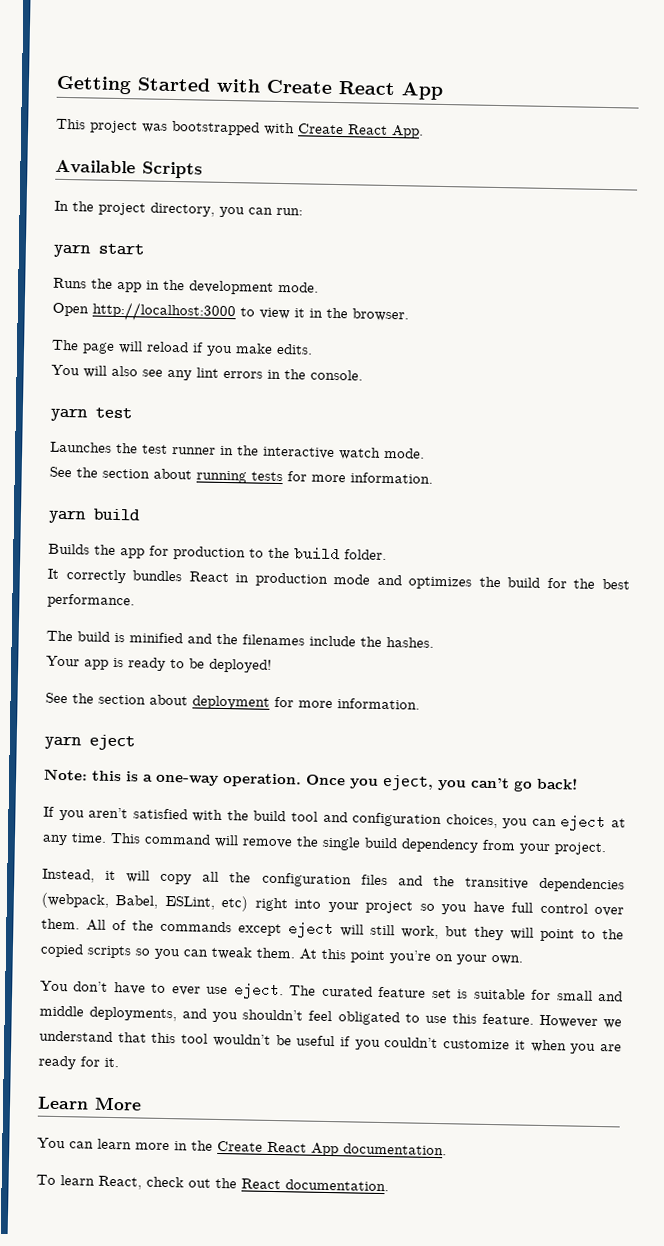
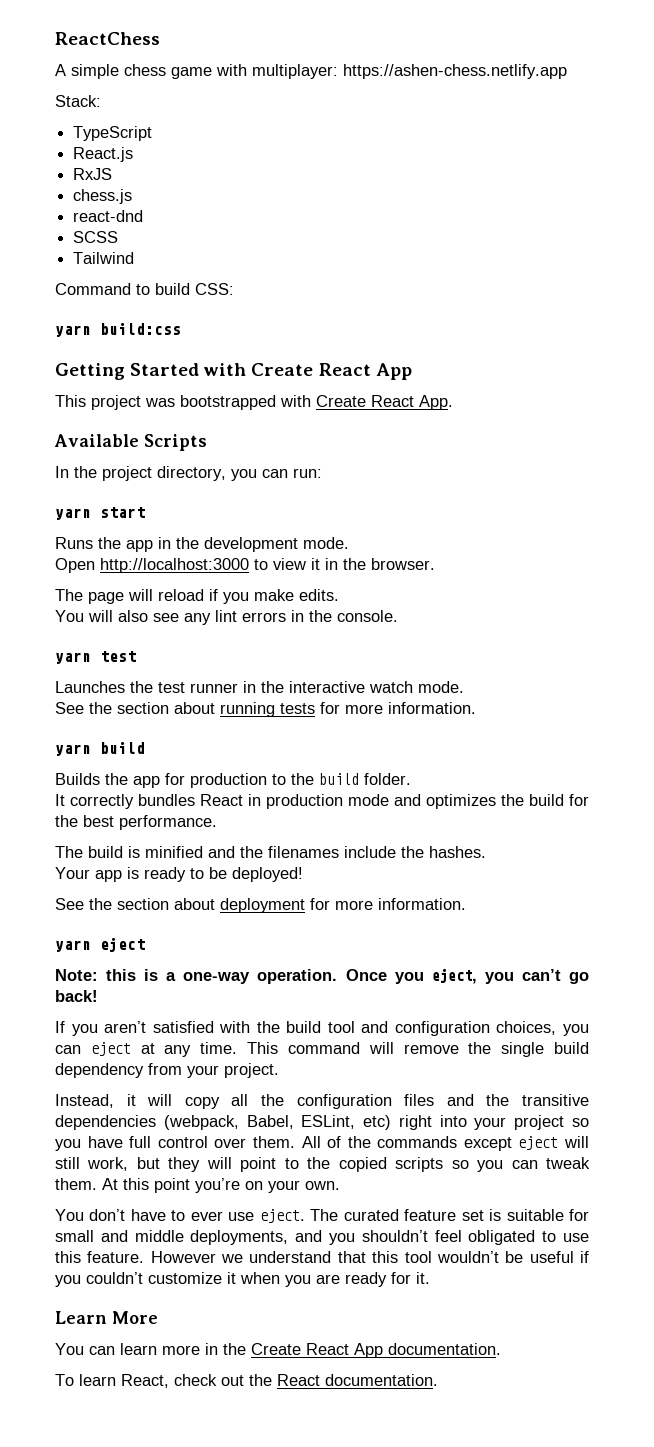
(56, 85) none -> [55,32,160,45] [55,64,567,79] [55,95,101,107] [73,126,153,141] [73,147,134,162] [73,168,113,180] [73,189,133,204] [73,210,144,222] [73,231,119,243] [73,252,135,264] [55,283,234,295] [55,323,181,337] ReactChess // A simple chess game with multiplayer: https://ashen-chess.netlify.app // Stack: // TypeScript // React.js // RxJS // chess.js // react-dnd // SCSS // Tailwind // Command to build CSS: // yarn build:css //

